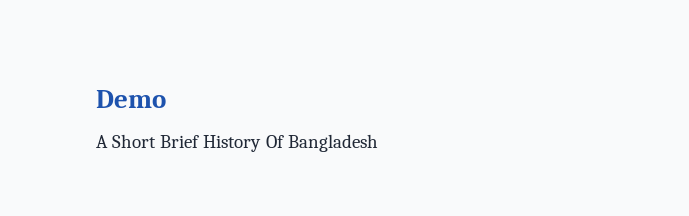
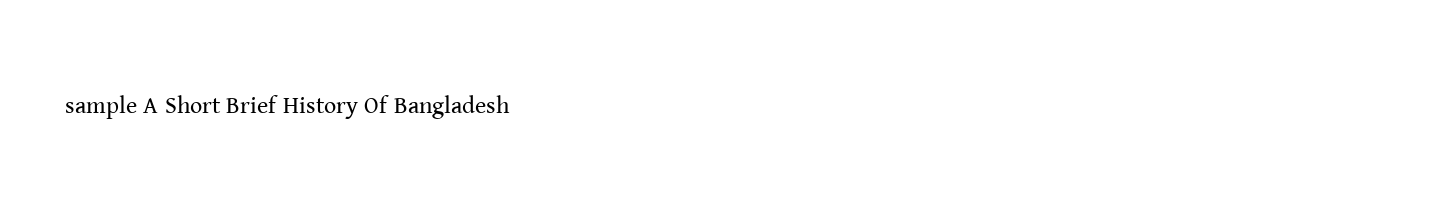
[96,90,166,108] Demo // -> [65,95,137,119] sample

